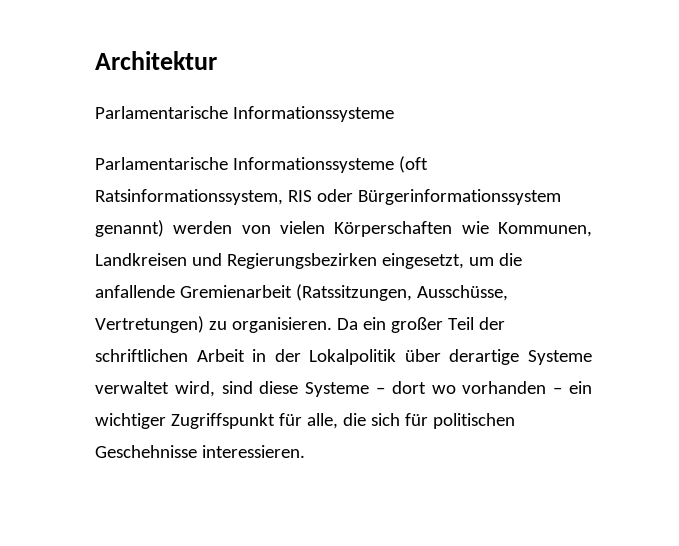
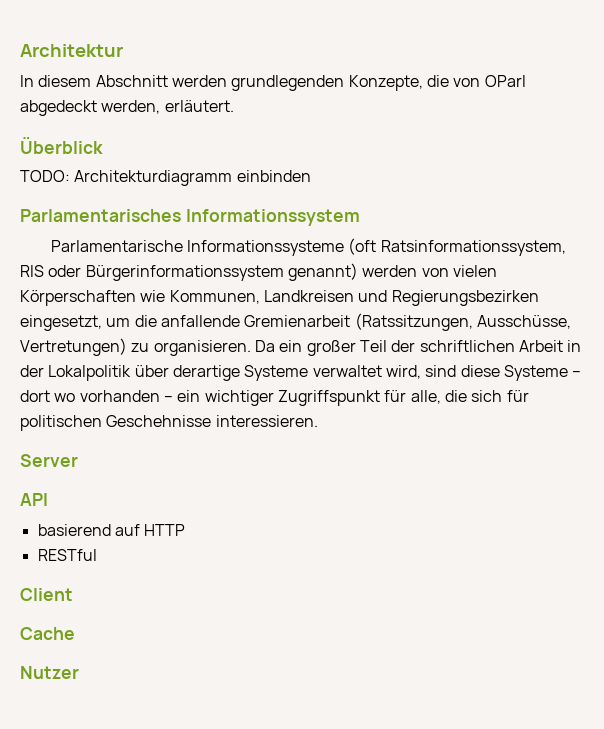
[95,106,394,122] Parlamentarische Informationssysteme -> [20,75,526,91] [20,100,234,116] [20,137,103,154] [20,170,311,186] [20,209,360,226] In diesem Abschnitt werden grundlegenden Konzepte, die von OParl abgedeckt werden, erläutert. // Überblick // TODO: Architekturdiagramm einbinden // Parlamentarisches Informationssystem
(305, 451) none -> [20,454,78,467] [20,493,48,506] [37,524,186,536] [37,549,97,561] [20,588,73,601] [20,627,75,640] [20,666,79,679] // Server // API // basierend auf HTTP // RESTful // Client // Cache // Nutzer

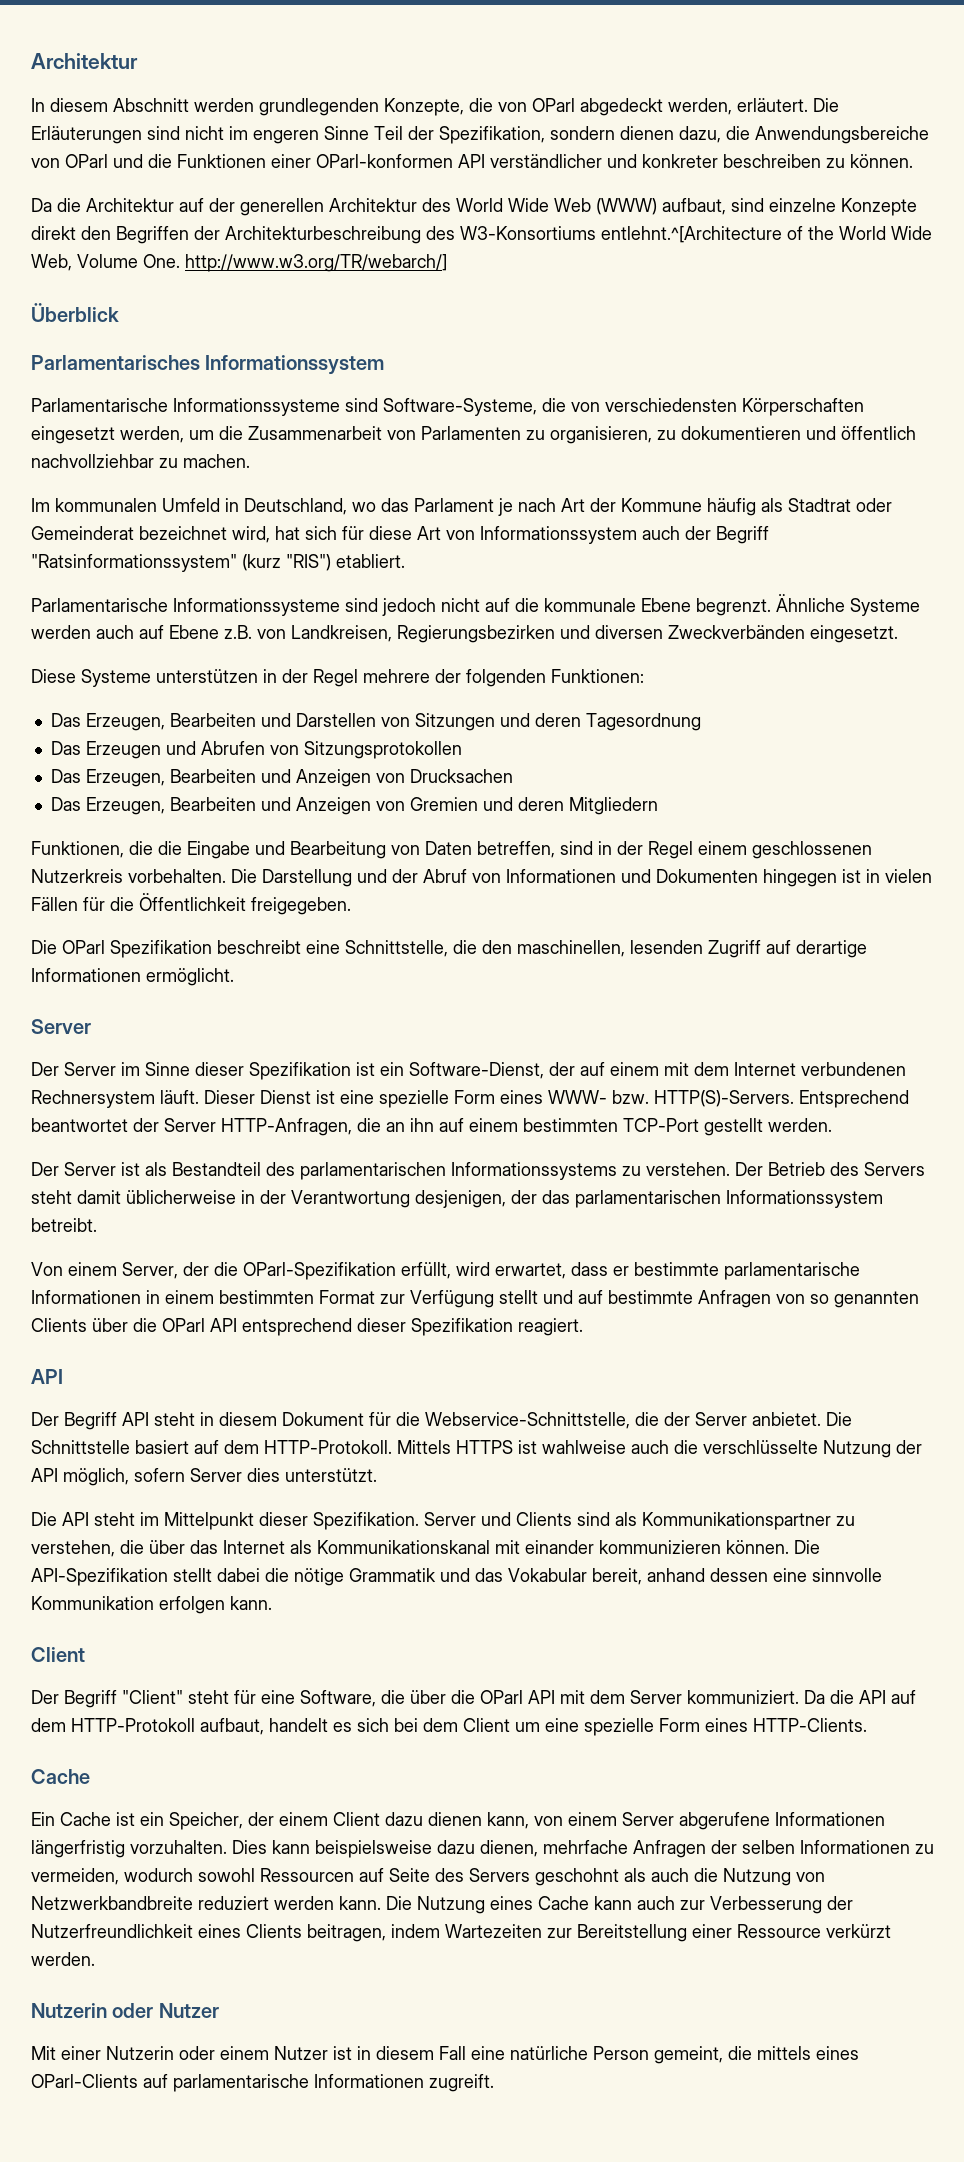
[20,137,103,154] [20,170,311,186] [20,209,360,226] [50,238,566,256] [20,263,497,281] [20,290,539,306] [20,313,571,331] [20,338,582,356] [20,365,582,381] [20,390,529,406] [20,415,318,431] [20,454,78,467] [20,493,48,506] [37,524,186,536] [37,549,97,561] [20,588,73,601] [20,627,75,640] [20,666,79,679] // Überblick // TODO: Architekturdiagramm einbinden // Parlamentarisches Informationssystem // Parlamentarische Informationssysteme (oft Ratsinformationssystem, RIS oder Bürgerinformationssystem genannt) werden von vielen Körperschaften wie Kommunen, Landkreisen und Regierungsbezirken eingesetzt, um die anfallende Gremienarbeit (Ratssitzungen, Ausschüsse, Vertretungen) zu organisieren. Da ein großer Teil der schriftlichen Arbeit in der Lokalpolitik über derartige Systeme verwaltet wird, sind diese Systeme – dort wo vorhanden – ein wichtiger Zugriffspunkt für alle, die sich für politischen Geschehnisse interessieren. // Server // API // basierend auf HTTP // RESTful // Client // Cache // Nutzer -> [813,98,839,112] [31,126,929,144] [31,154,913,168] [31,198,917,216] [31,226,932,244] [31,254,447,272] [31,303,119,322] [31,355,385,375] [31,398,864,416] [31,426,916,444] [31,454,250,468] [31,498,892,516] [31,526,769,544] [31,554,405,572] [31,594,920,616] [31,625,898,643] [31,669,644,687] [50,713,701,731] [50,741,462,759] [50,769,513,787] [50,797,658,815] [31,841,872,859] [31,869,932,887] [31,893,351,915] [31,940,867,958] [31,968,234,986] [31,1019,91,1034] [31,1062,906,1080] [31,1090,909,1108] [31,1118,832,1136] [31,1162,925,1180] [31,1190,883,1208] [31,1218,97,1232] [31,1262,860,1280] [31,1290,919,1308] [31,1318,583,1336] [31,1369,63,1384] [31,1412,852,1430] [31,1440,922,1458] [31,1468,377,1486] [31,1512,855,1530] [31,1540,820,1557] [31,1568,882,1586] [31,1596,272,1614] [31,1647,85,1662] [31,1690,916,1708] [31,1718,867,1736] [31,1769,90,1784] [31,1812,885,1830] [31,1840,934,1858] [31,1868,825,1886] [31,1896,853,1914] [31,1924,891,1942] [31,1952,95,1966] [31,2003,219,2018] [31,2046,859,2064] [31,2074,494,2092] Die Erläuterungen sind nicht im engeren Sinne Teil der Spezifikation, sondern dienen dazu, die Anwendungsbereiche von OParl und die Funktionen einer OParl-konformen API verständlicher und konkreter beschreiben zu können. // Da die Architektur auf der generellen Architektur des World Wide Web (WWW) aufbaut, sind einzelne Konzepte direkt den Begriffen der Architekturbeschreibung des W3-Konsortiums entlehnt.^[Architecture of the World Wide Web, Volume One. http://www.w3.org/TR/webarch/] // Überblick // Parlamentarisches Informationssystem // Parlamentarische Informationssysteme sind Software-Systeme, die von verschiedensten Körperschaften eingesetzt werden, um die Zusammenarbeit von Parlamenten zu organisieren, zu dokumentieren und öffentlich nachvollziehbar zu machen. // Im kommunalen Umfeld in Deutschland, wo das Parlament je nach Art der Kommune häufig als Stadtrat oder Gemeinderat bezeichnet wird, hat sich für diese Art von Informationssystem auch der Begriff "Ratsinformationssystem" (kurz "RIS") etabliert. // Parlamentarische Informationssysteme sind jedoch nicht auf die kommunale Ebene begrenzt. Ähnliche Systeme werden auch auf Ebene z.B. von Landkreisen, Regierungsbezirken und diversen Zweckverbänden eingesetzt. // Diese Systeme unterstützen in der Regel mehrere der folgenden Funktionen: // Das Erzeugen, Bearbeiten und Darstellen von Sitzungen und deren Tagesordnung // Das Erzeugen und Abrufen von Sitzungsprotokollen // Das Erzeugen, Bearbeiten und Anzeigen von Drucksachen // Das Erzeugen, Bearbeiten und Anzeigen von Gremien und deren Mitgliedern // Funktionen, die die Eingabe und Bearbeitung von Daten betreffen, sind in der Regel einem geschlossenen Nutzerkreis vorbehalten. Die Darstellung und der Abruf von Informationen und Dokumenten hingegen ist in vielen Fällen für die Öffentlichkeit freigegeben. // Die OParl Spezifikation beschreibt eine Schnittstelle, die den maschinellen, lesenden Zugriff auf derartige Informationen ermöglicht. // Server // Der Server im Sinne dieser Spezifikation ist ein Software-Dienst, der auf einem mit dem Internet verbundenen Rechnersystem läuft. Dieser Dienst ist eine spezielle Form eines WWW- bzw. HTTP(S)-Servers. Entsprechend beantwortet der Server HTTP-Anfragen, die an ihn auf einem bestimmten TCP-Port gestellt werden. // Der Server ist als Bestandteil des parlamentarischen Informationssystems zu verstehen. Der Betrieb des Servers steht damit üblicherweise in der Verantwortung desjenigen, der das parlamentarischen Informationssystem betreibt. // Von einem Server, der die OParl-Spezifikation erfüllt, wird erwartet, dass er bestimmte parlamentarische Informationen in einem bestimmten Format zur Verfügung stellt und auf bestimmte Anfragen von so genannten Clients über die OParl API entsprechend dieser Spezifikation reagiert. // API // Der Begriff API steht in diesem Dokument für die Webservice-Schnittstelle, die der Server anbietet. Die Schnittstelle basiert auf dem HTTP-Protokoll. Mittels HTTPS ist wahlweise auch die verschlüsselte Nutzung der API möglich, sofern Server dies unterstützt. // Die API steht im Mittelpunkt dieser Spezifikation. Server und Clients sind als Kommunikationspartner zu verstehen, die über das Internet als Kommunikationskanal mit einander kommunizieren können. Die API-Spezifikation stellt dabei die nötige Grammatik und das Vokabular bereit, anhand dessen eine sinnvolle Kommunikation erfolgen kann. // Client // Der Begriff "Client" steht für eine Software, die über die OParl API mit dem Server kommuniziert. Da die API auf dem HTTP-Protokoll aufbaut, handelt es sich bei dem Client um eine spezielle Form eines HTTP-Clients. // Cache // Ein Cache ist ein Speicher, der einem Client dazu dienen kann, von einem Server abgerufene Informationen längerfristig vorzuhalten. Dies kann beispielsweise dazu dienen, mehrfache Anfragen der selben Informationen zu vermeiden, wodurch sowohl Ressourcen auf Seite des Servers geschohnt als auch die Nutzung von Netzwerkbandbreite reduziert werden kann. Die Nutzung eines Cache kann auch zur Verbesserung der Nutzerfreundlichkeit eines Clients beitragen, indem Wartezeiten zur Bereitstellung einer Ressource verkürzt werden. // Nutzerin oder Nutzer // Mit einer Nutzerin oder einem Nutzer ist in diesem Fall eine natürliche Person gemeint, die mittels eines OParl-Clients auf parlamentarische Informationen zugreift.

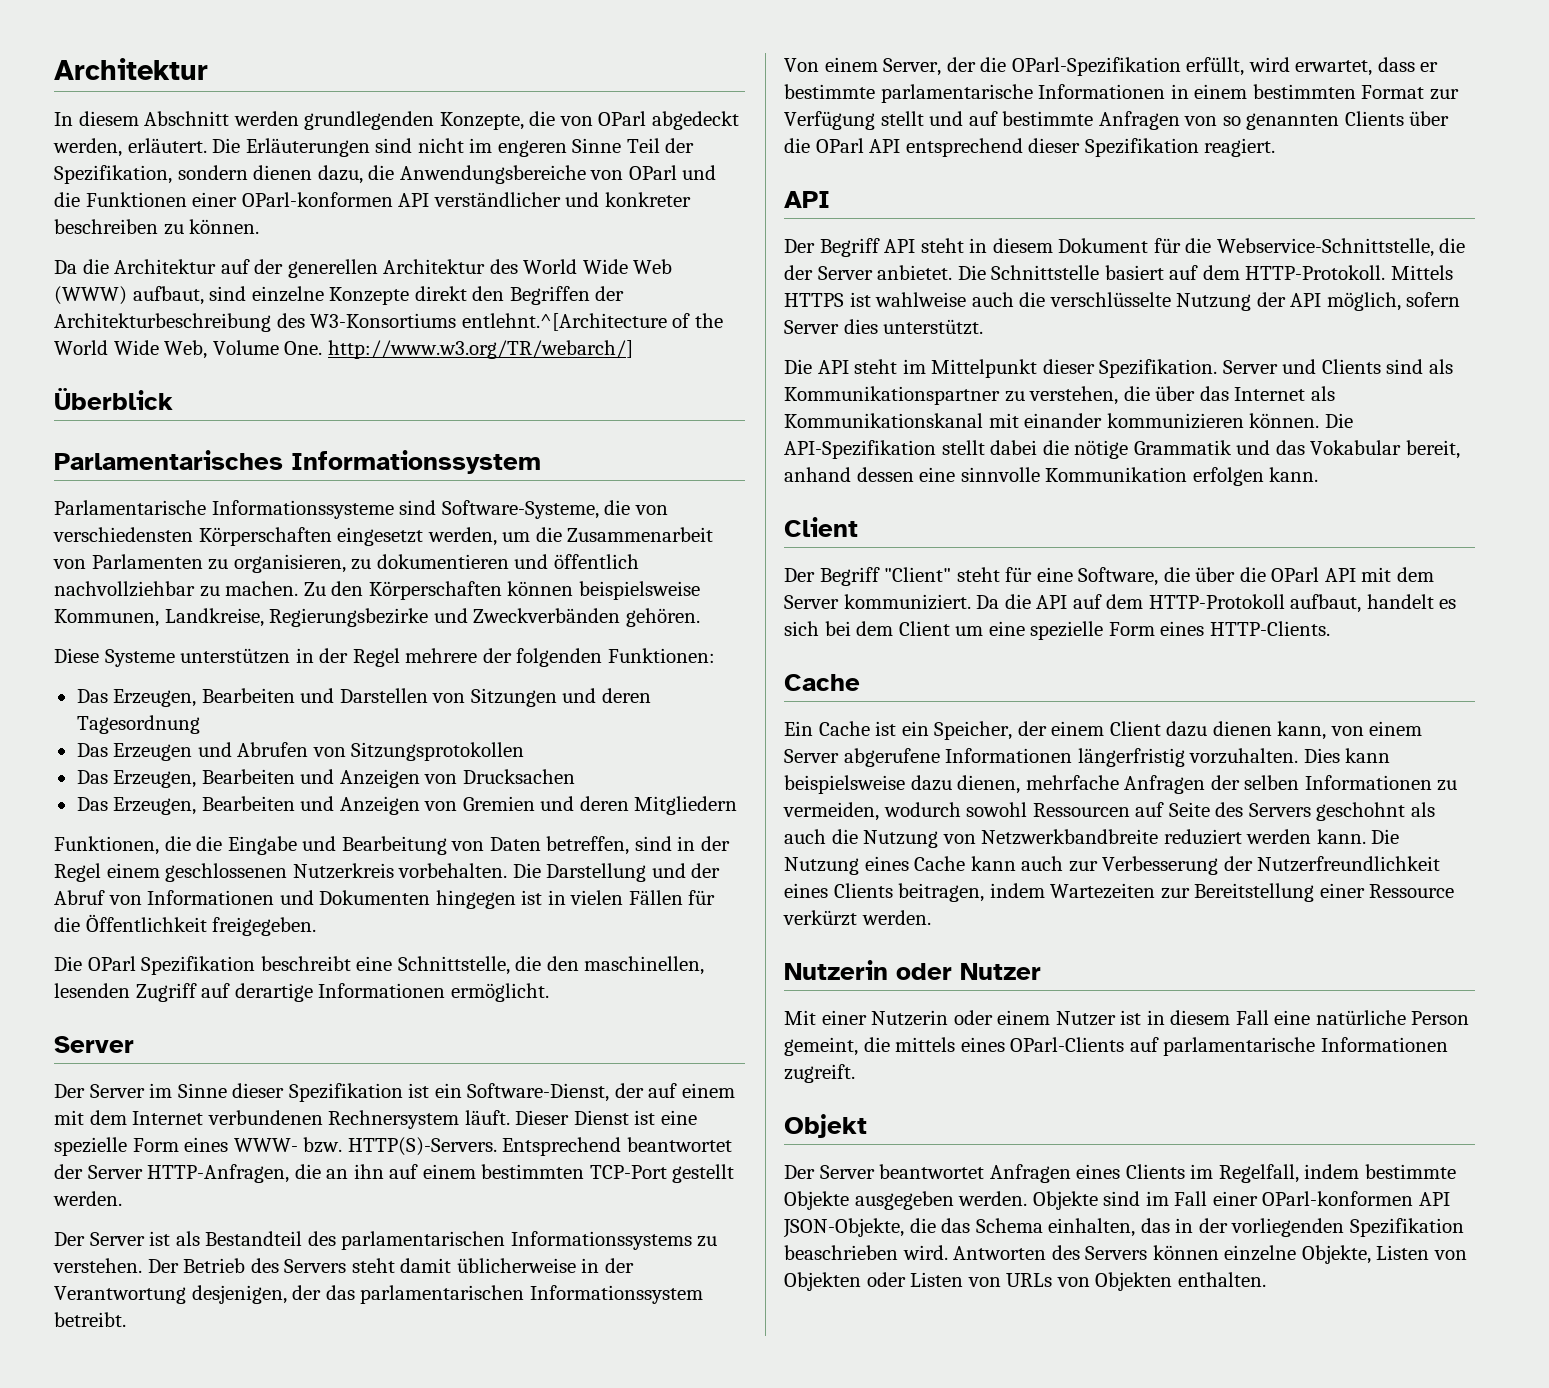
[31,498,892,516] [31,526,769,544] [31,554,405,572] [31,594,920,616] [31,625,898,643] // Im kommunalen Umfeld in Deutschland, wo das Parlament je nach Art der Kommune häufig als Stadtrat oder Gemeinderat bezeichnet wird, hat sich für diese Art von Informationssystem auch der Begriff "Ratsinformationssystem" (kurz "RIS") etabliert. // Parlamentarische Informationssysteme sind jedoch nicht auf die kommunale Ebene begrenzt. Ähnliche Systeme werden auch auf Ebene z.B. von Landkreisen, Regierungsbezirken und diversen Zweckverbänden eingesetzt. -> [303,581,700,600] [54,608,700,627] Zu den Körperschaften können beispielsweise Kommunen, Landkreise, Regierungsbezirke und Zweckverbänden gehören.
(494, 2083) none -> [784,1114,867,1138] [784,1164,1456,1183] [784,1191,1450,1210] [783,1218,1464,1238] [784,1245,1467,1264] [784,1272,1266,1291] // Objekt // Der Server beantwortet Anfragen eines Clients im Regelfall, indem bestimmte Objekte ausgegeben werden. Objekte sind im Fall einer OParl-konformen API JSON-Objekte, die das Schema einhalten, das in der vorliegenden Spezifikation beaschrieben wird. Antworten des Servers können einzelne Objekte, Listen von Objekten oder Listen von URLs von Objekten enthalten.

